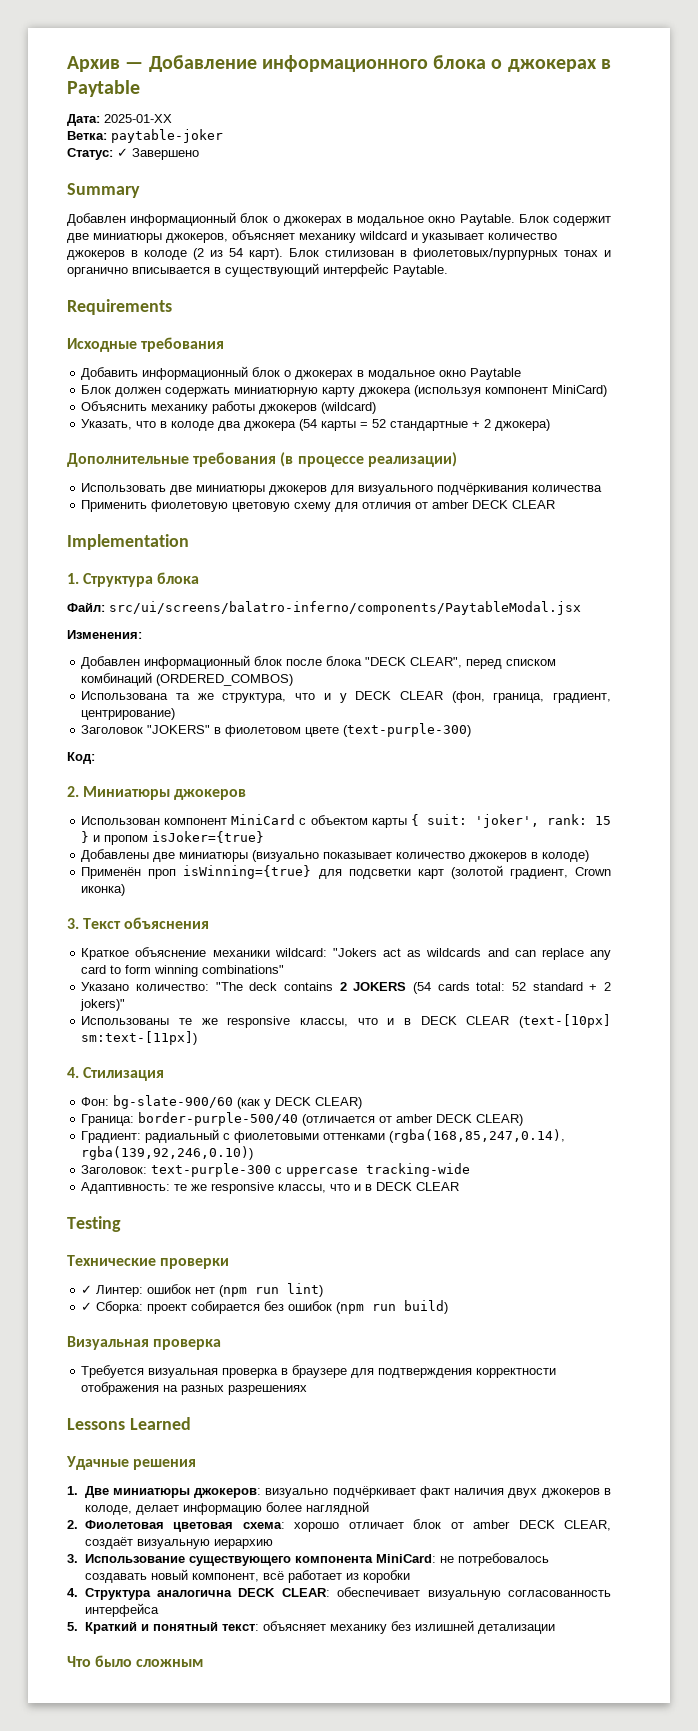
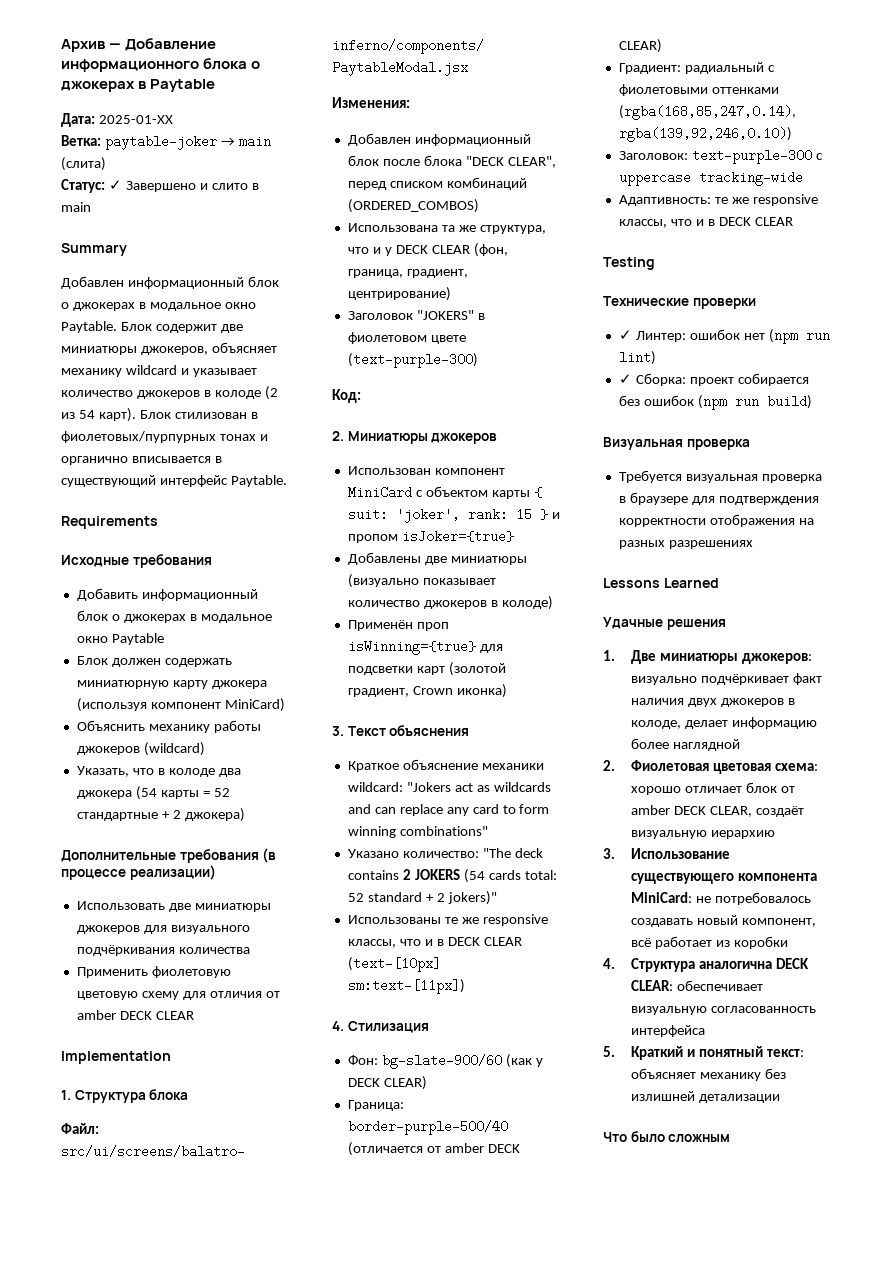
(223, 136) none -> [220,135,271,148] [61,157,106,171] → main (слита)
(199, 154) none -> [199,183,259,190] [61,202,91,212] и слито в main

